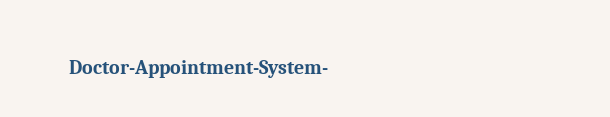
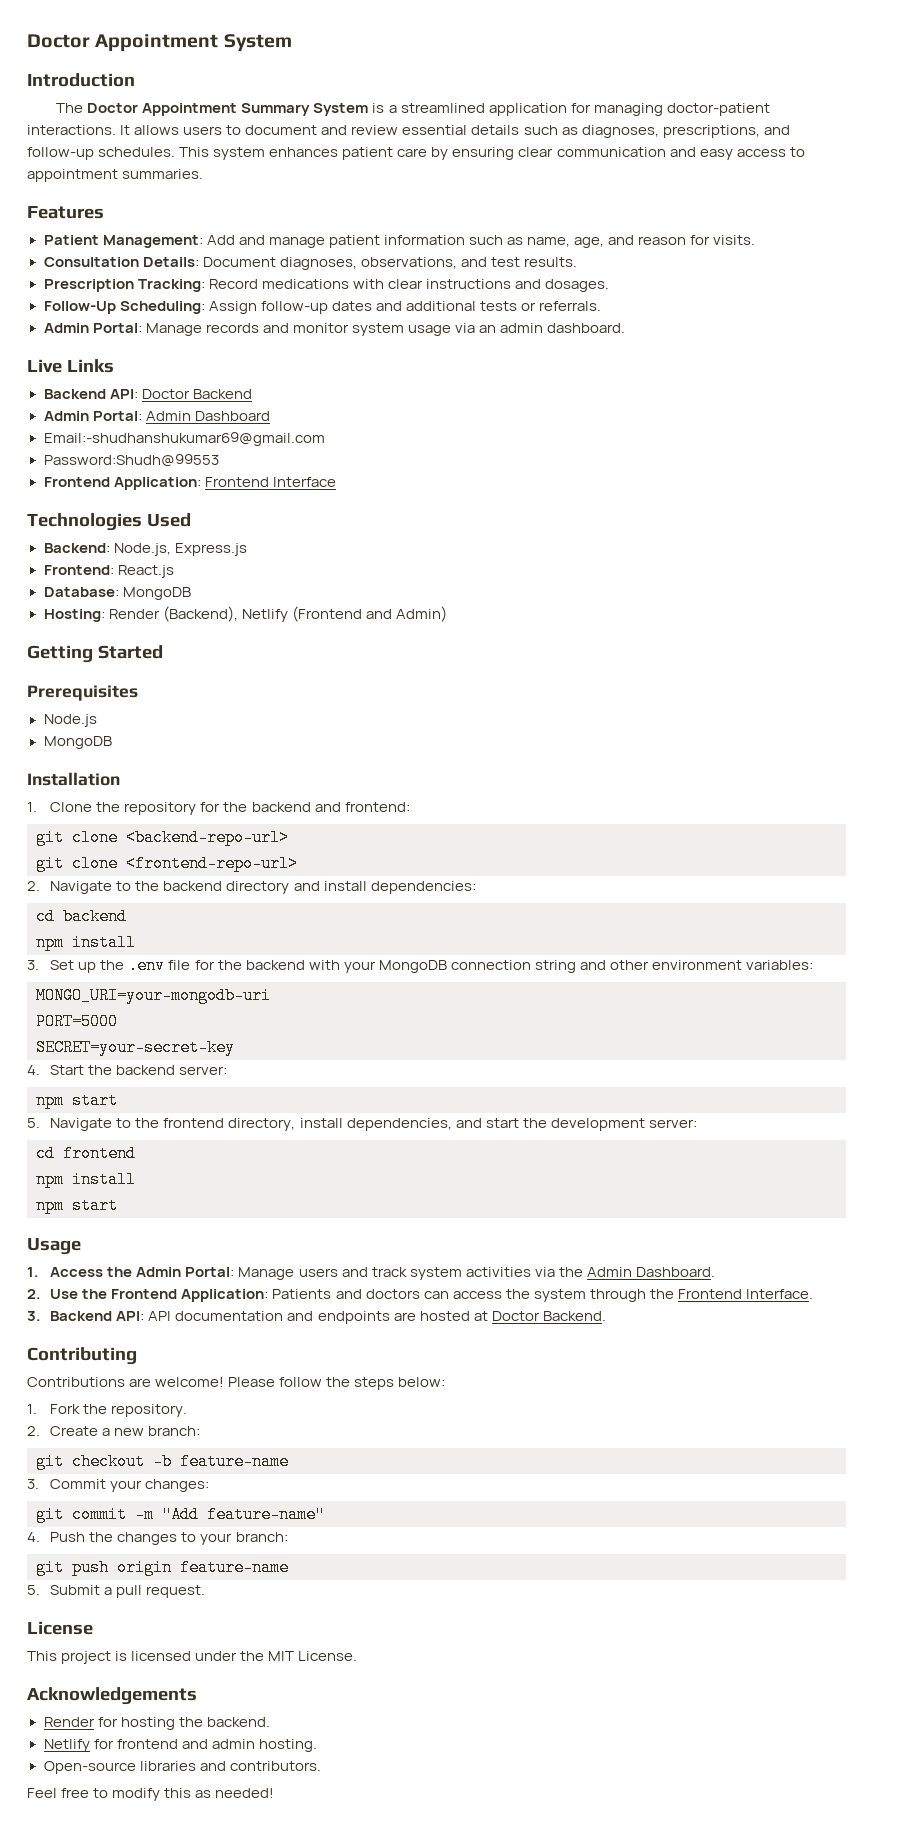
[69,60,328,78] Doctor-Appointment-System- -> [27,34,292,52] [27,73,135,87] [56,103,770,116] [27,125,790,138] [27,147,805,160] [27,169,204,182] [27,206,104,219] [43,235,756,248] [43,257,577,270] [43,279,609,292] [43,301,601,314] [43,323,626,336] [27,359,114,373] [43,389,252,399] [43,411,270,421] [43,432,325,446] [43,454,219,467] [43,477,336,490] [27,513,191,531] [43,543,247,556] [43,565,174,578] [43,587,191,600] [43,606,447,622] [27,645,163,663] [27,685,138,701] [43,714,97,727] [43,736,112,749] [27,772,120,786] [27,802,410,815] [36,829,289,846] [36,855,298,872] [27,881,476,894] [36,908,127,925] [36,934,136,951] [27,957,814,974] [36,987,271,1004] [36,1013,118,1030] [36,1039,235,1056] [27,1065,228,1075] [36,1092,118,1109] [27,1118,697,1131] [36,1145,136,1162] [36,1171,136,1188] [36,1197,118,1214] [27,1238,81,1255] [27,1267,715,1280] [27,1289,813,1302] [27,1311,606,1324] [27,1347,137,1365] [27,1377,446,1390] [27,1404,188,1417] [27,1426,201,1436] [36,1453,289,1470] [27,1479,210,1492] [36,1506,325,1523] [27,1532,288,1545] [36,1559,289,1576] [27,1585,206,1598] [27,1621,93,1635] [27,1651,358,1664] [27,1687,197,1705] [43,1717,270,1730] [43,1739,317,1752] [43,1761,321,1774] [27,1788,275,1801] Doctor Appointment System // Introduction // The Doctor Appointment Summary System is a streamlined application for managing doctor-patient interactions. It allows users to document and review essential details such as diagnoses, prescriptions, and follow-up schedules. This system enhances patient care by ensuring clear communication and easy access to appointment summaries. // Features // Patient Management: Add and manage patient information such as name, age, and reason for visits. // Consultation Details: Document diagnoses, observations, and test results. // Prescription Tracking: Record medications with clear instructions and dosages. // Follow-Up Scheduling: Assign follow-up dates and additional tests or referrals. // Admin Portal: Manage records and monitor system usage via an admin dashboard. // Live Links // Backend API: Doctor Backend // Admin Portal: Admin Dashboard // Email:-shudhanshukumar69@gmail.com // Password:Shudh@99553 // Frontend Application: Frontend Interface // Technologies Used // Backend: Node.js, Express.js // Frontend: React.js // Database: MongoDB // Hosting: Render (Backend), Netlify (Frontend and Admin) // Getting Started // Prerequisites // Node.js // MongoDB // Installation // 1. Clone the repository for the backend and frontend: // git clone <backend-repo-url> // git clone <frontend-repo-url> // 2. Navigate to the backend directory and install dependencies: // cd backend // npm install // 3. Set up the .env file for the backend with your MongoDB connection string and other environment variables: // MONGO_URI=your-mongodb-uri // PORT=5000 // SECRET=your-secret-key // 4. Start the backend server: // npm start // 5. Navigate to the frontend directory, install dependencies, and start the development server: // cd frontend // npm install // npm start // Usage // 1. Access the Admin Portal: Manage users and track system activities via the Admin Dashboard. // 2. Use the Frontend Application: Patients and doctors can access the system through the Frontend Interface. // 3. Backend API: API documentation and endpoints are hosted at Doctor Backend. // Contributing // Contributions are welcome! Please follow the steps below: // 1. Fork the repository. // 2. Create a new branch: // git checkout -b feature-name // 3. Commit your changes: // git commit -m "Add feature-name" // 4. Push the changes to your branch: // git push origin feature-name // 5. Submit a pull request. // License // This project is licensed under the MIT License. // Acknowledgements // Render for hosting the backend. // Netlify for frontend and admin hosting. // Open-source libraries and contributors. // Feel free to modify this as needed!

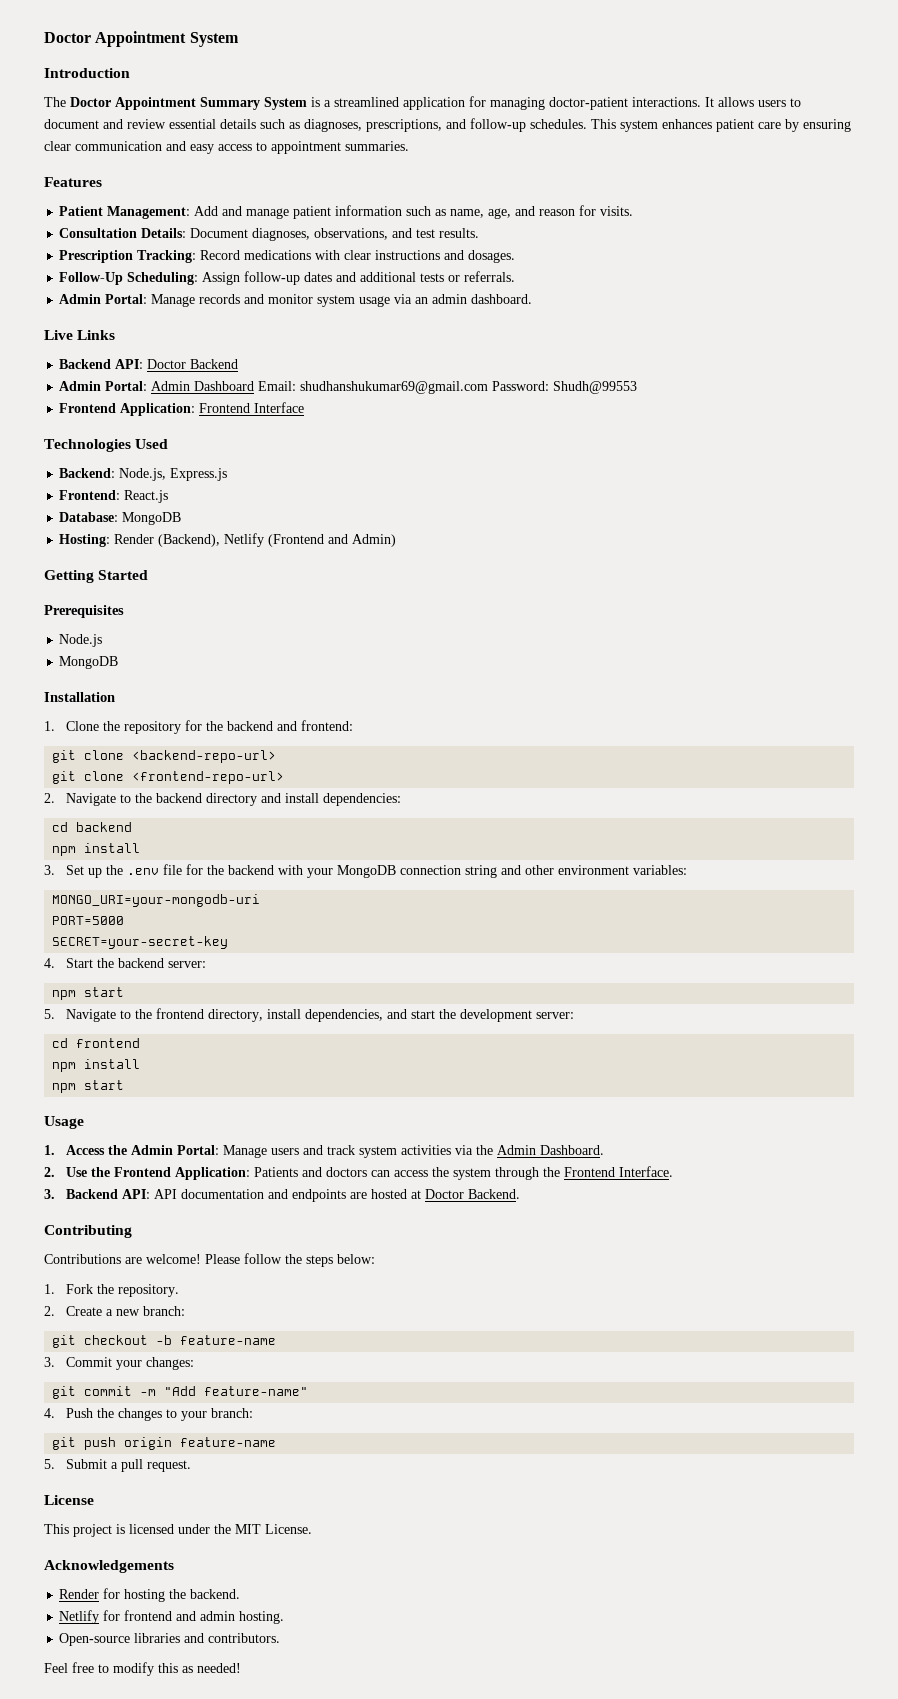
[43,432,325,446] [43,454,219,467] // Email:-shudhanshukumar69@gmail.com // Password:Shudh@99553 -> [258,381,638,394] Email: shudhanshukumar69@gmail.com Password: Shudh@99553

